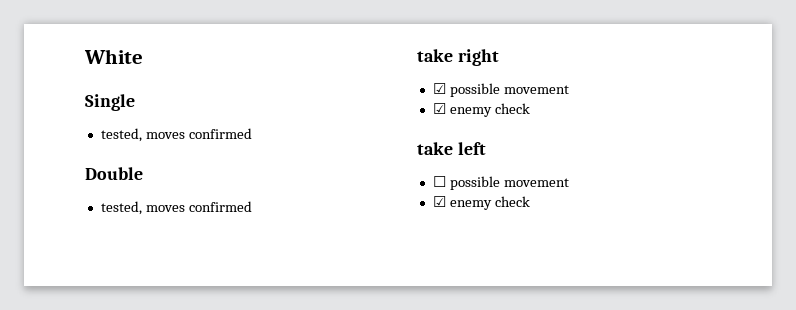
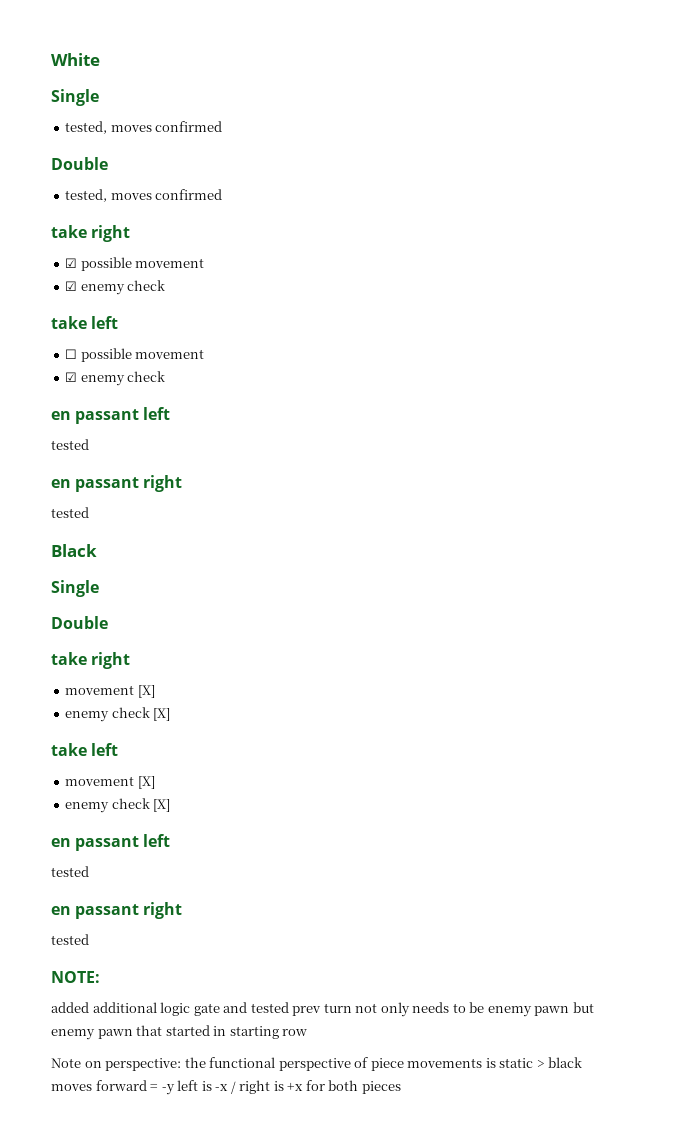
(530, 201) none -> [51,407,171,424] [51,439,89,450] [51,475,183,492] [51,507,89,518] [51,544,97,557] [51,580,99,597] [51,616,108,629] [51,652,131,669] [65,685,155,698] [65,707,171,722] [51,743,119,756] [65,776,155,789] [65,798,171,813] [51,834,171,851] [51,866,89,877] [51,902,183,919] [51,934,89,945] [51,971,100,983] [51,1002,594,1017] [51,1025,308,1040] [51,1057,583,1071] [51,1080,401,1095] // en passant left // tested // en passant right // tested // Black // Single // Double // take right // movement [X] // enemy check [X] // take left // movement [X] // enemy check [X] // en passant left // tested // en passant right // tested // NOTE: // added additional logic gate and tested prev turn not only needs to be enemy pawn but enemy pawn that started in starting row // Note on perspective: the functional perspective of piece movements is static > black moves forward = -y left is -x / right is +x for both pieces

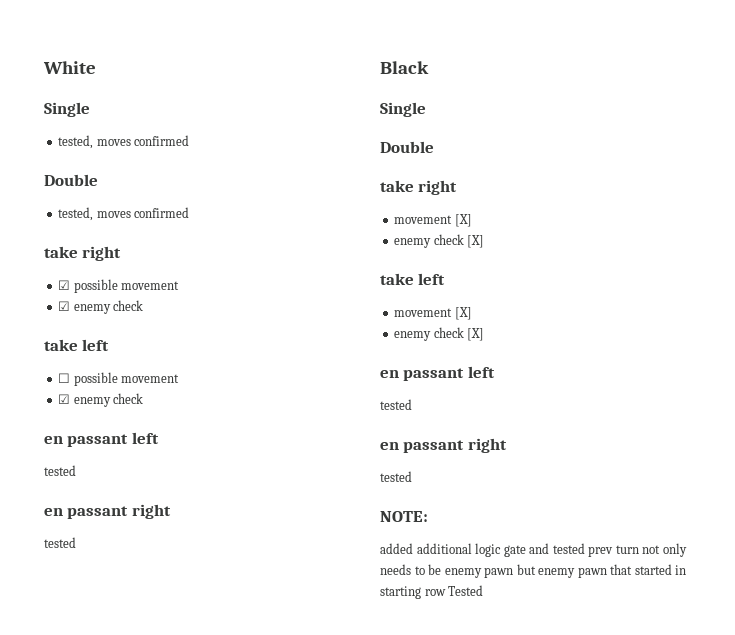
[51,1057,583,1071] [51,1080,401,1095] // Note on perspective: the functional perspective of piece movements is static > black moves forward = -y left is -x / right is +x for both pieces -> [448,585,484,596] Tested

